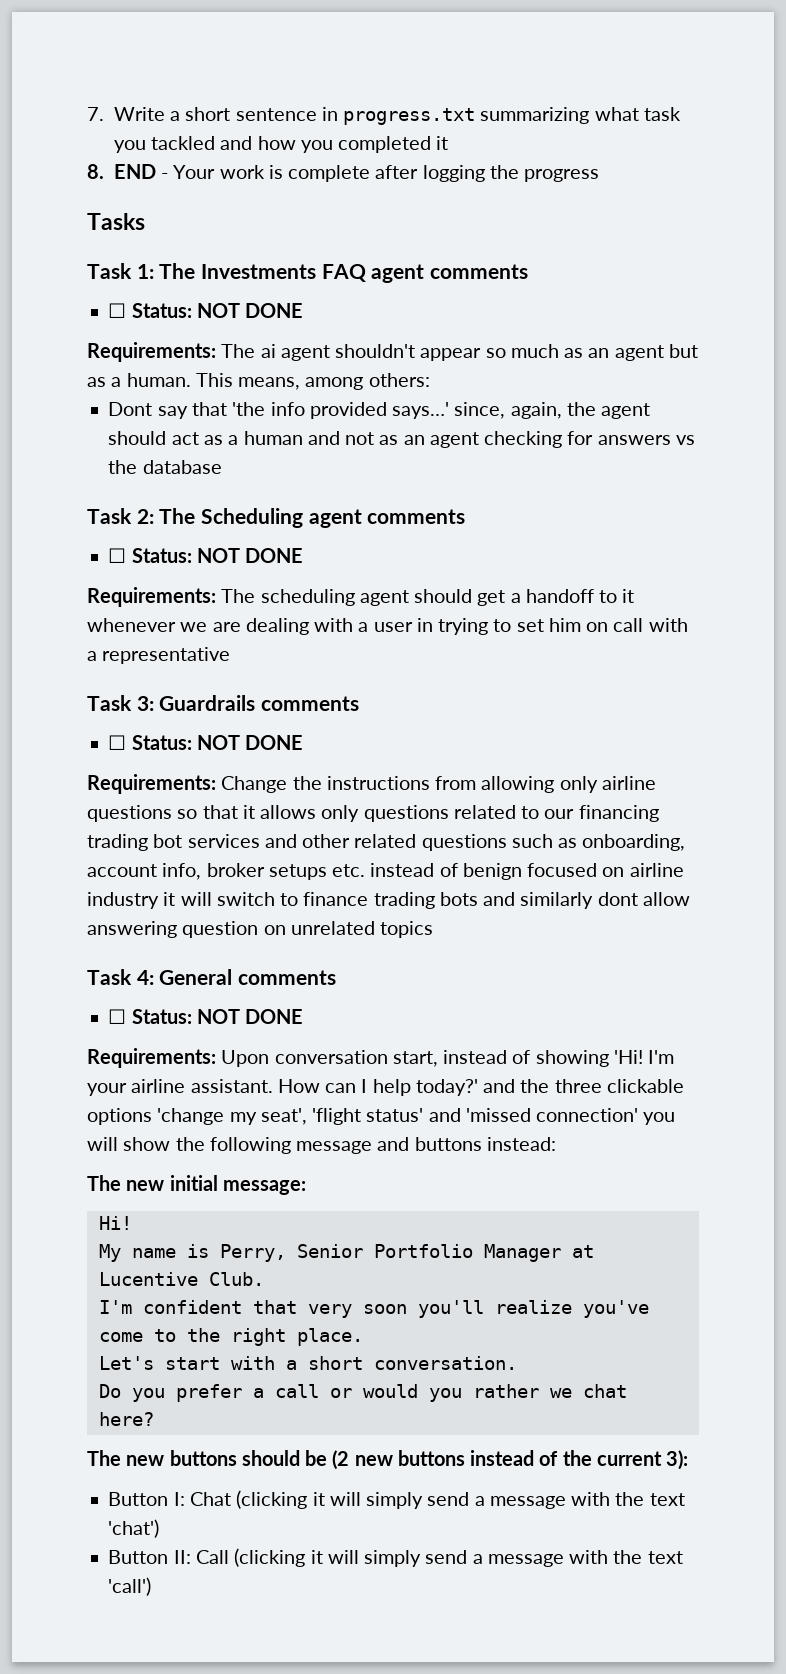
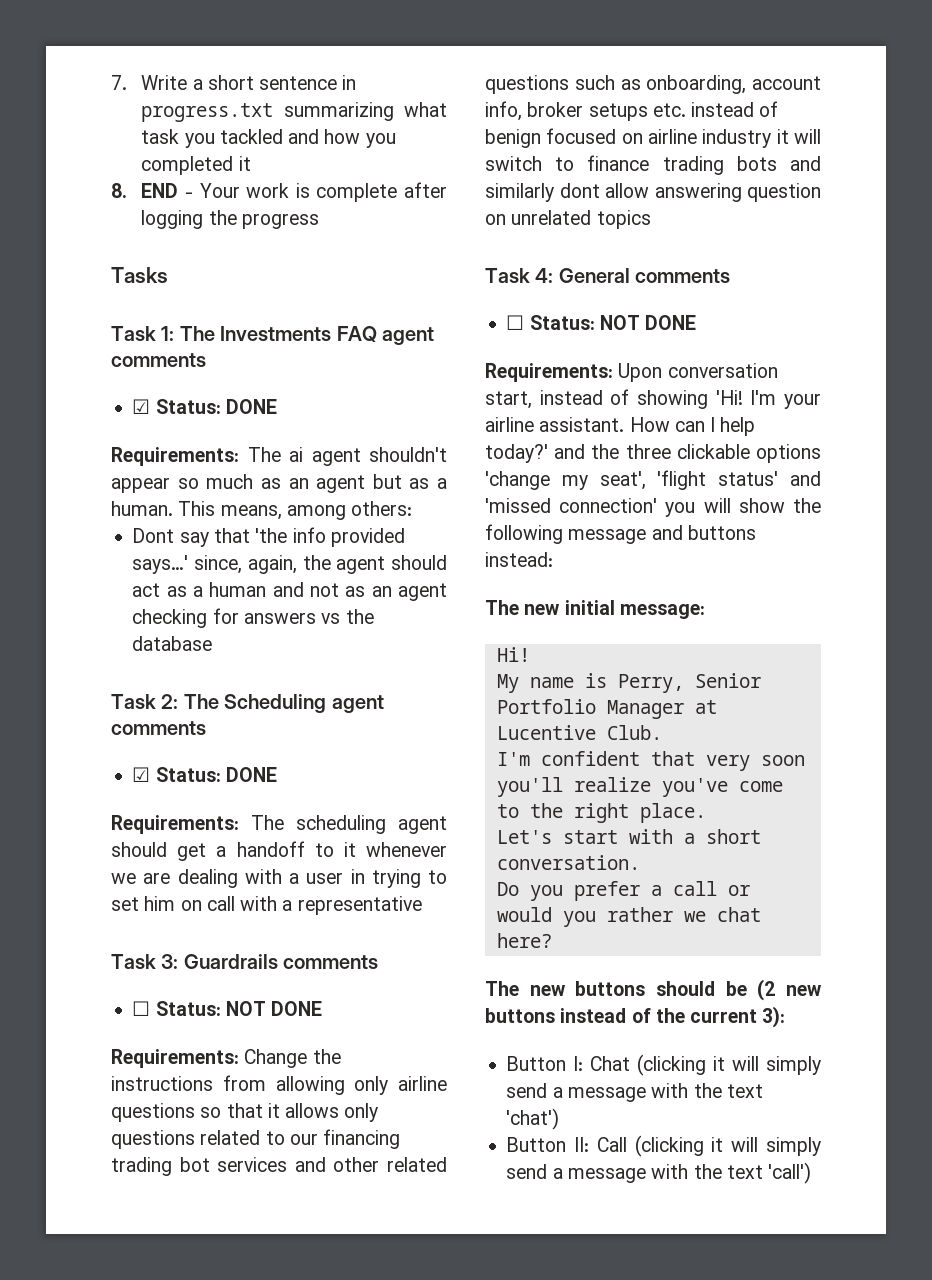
[108,303,240,318] ☐ Status: NOT -> [132,399,221,414] ☑ Status:
[108,548,240,563] ☐ Status: NOT -> [132,767,221,782] ☑ Status:

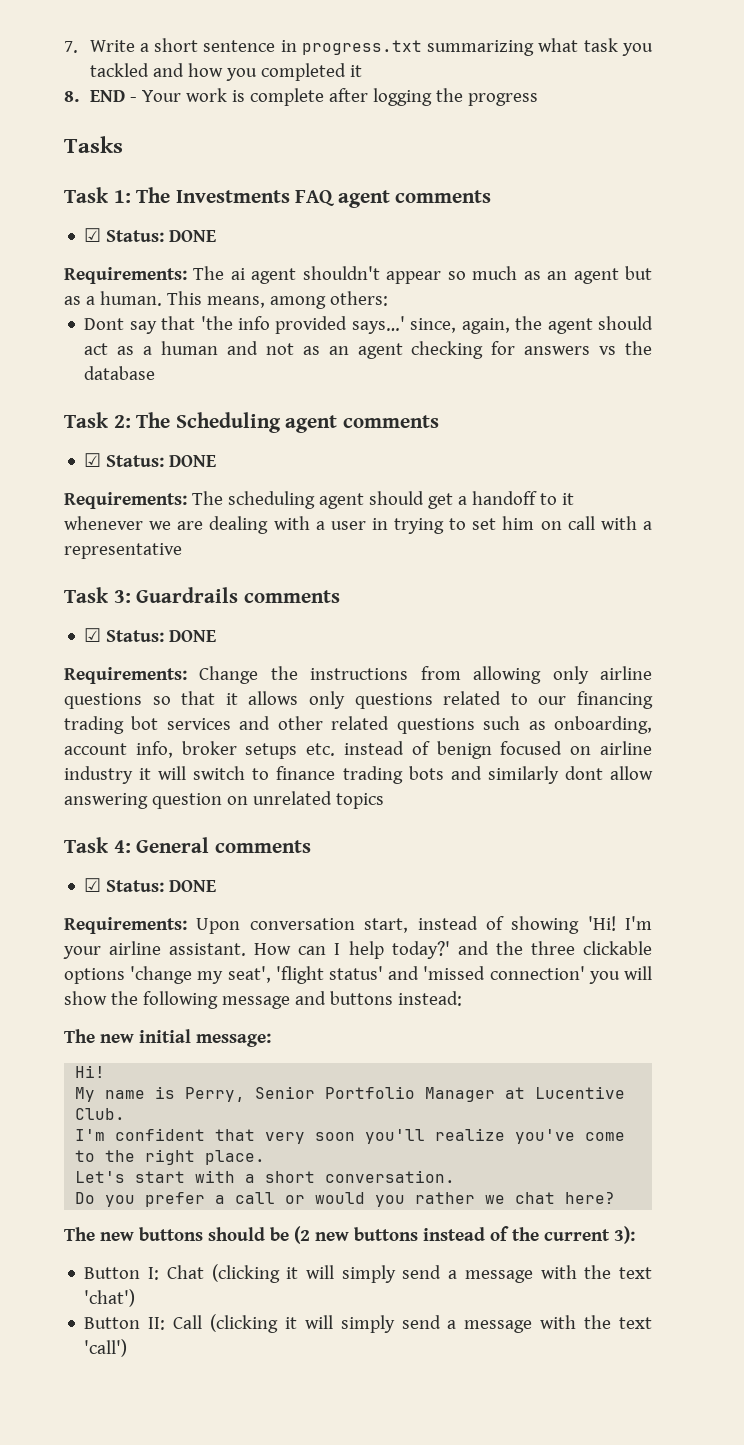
[132,1001,266,1016] ☐ Status: NOT -> [84,628,165,642] ☑ Status:
[506,315,640,330] ☐ Status: NOT -> [84,878,165,892] ☑ Status:

